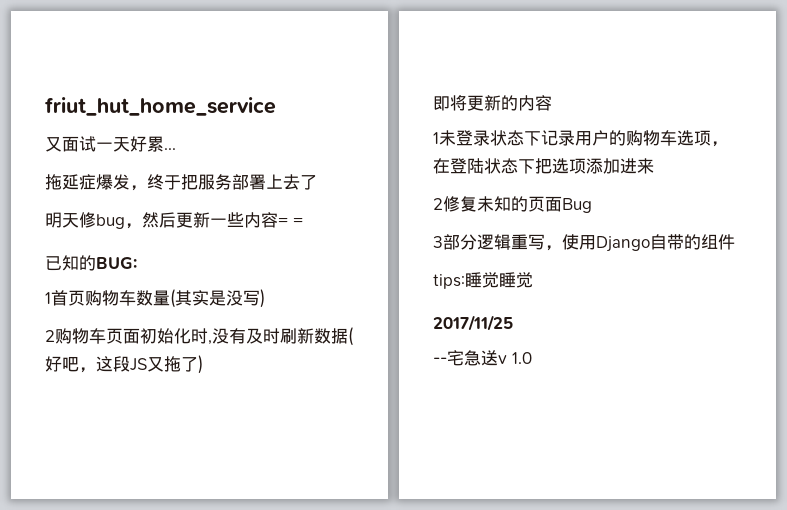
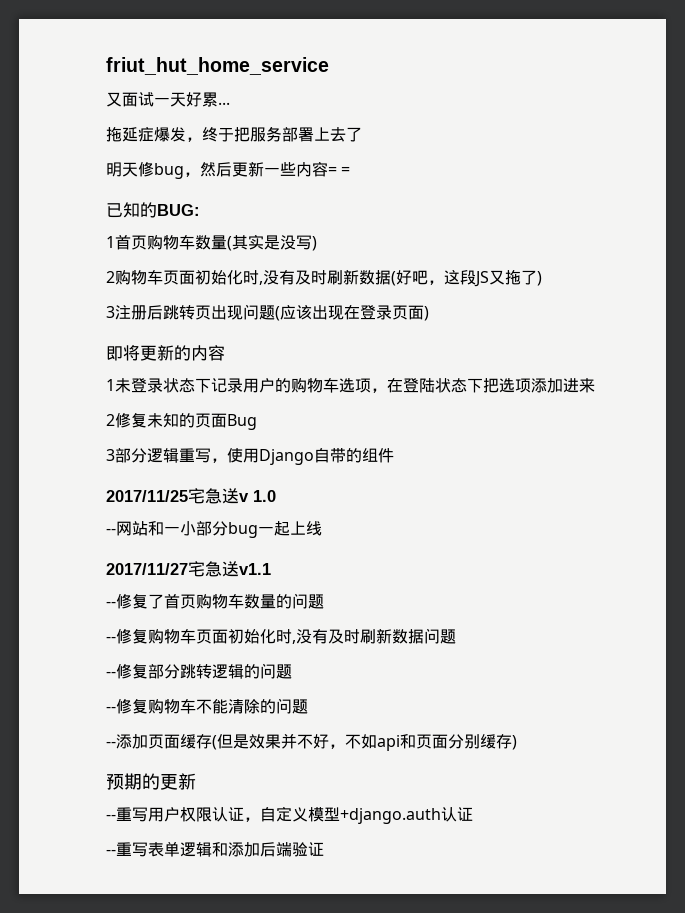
(203, 364) none -> [106,304,429,321] // 3注册后跳转页出现问题(应该出现在登录页面)
[433,272,533,289] // tips:睡觉睡觉 -> (394, 455) none
[433,357,447,364] // -- -> (188, 496) none
(532, 358) none -> [106,521,322,538] [106,561,271,577] [106,593,324,609] [106,628,456,644] [106,663,292,679] [106,698,308,714] [106,733,517,751] [106,773,196,790] [106,806,473,824] [106,841,324,857] // --网站和一小部分bug一起上线 // 2017/11/27宅急送v1.1 // --修复了首页购物车数量的问题 // --修复购物车页面初始化时,没有及时刷新数据问题 // --修复部分跳转逻辑的问题 // --修复购物车不能清除的问题 // --添加页面缓存(但是效果并不好，不如api和页面分别缓存) // 预期的更新 // --重写用户权限认证，自定义模型+django.auth认证 // --重写表单逻辑和添加后端验证

